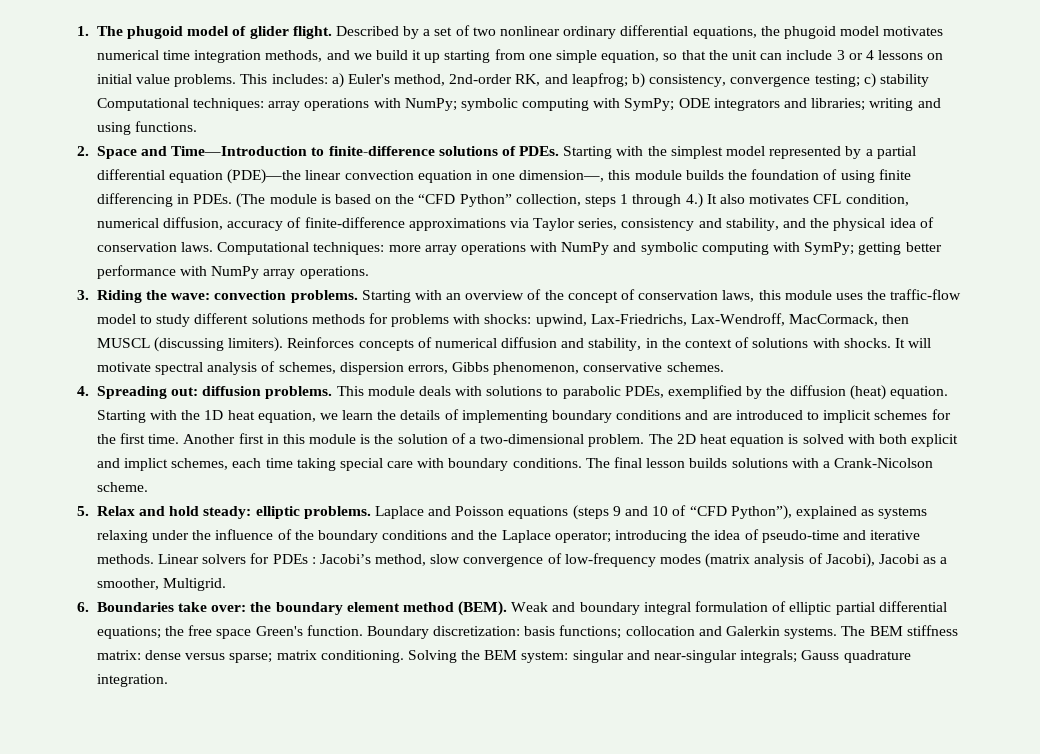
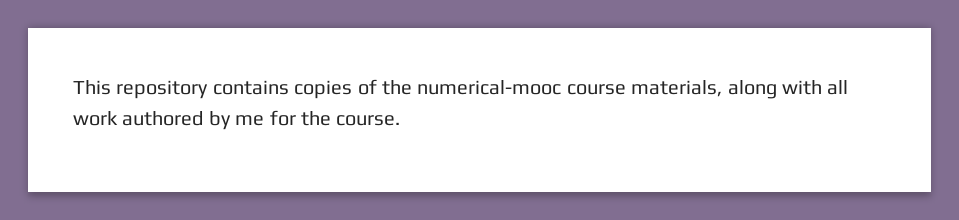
[77,25,944,39] [96,49,944,63] [96,73,929,88] [96,98,941,111] [96,121,198,135] [77,146,916,159] [96,169,911,184] [96,193,909,208] [96,217,934,231] [96,242,942,255] [96,265,369,279] [77,289,962,303] [96,313,910,327] [96,337,932,352] [96,361,724,375] [77,385,948,400] [96,409,951,423] [96,433,959,447] [96,457,934,471] [96,482,148,492] [77,505,928,520] [96,529,921,543] [96,553,948,568] [96,578,227,591] [77,601,947,616] [96,625,958,639] [96,650,911,663] [96,674,168,687] 1. The phugoid model of glider flight. Described by a set of two nonlinear ordinary differential equations, the phugoid model motivates numerical time integration methods, and we build it up starting from one simple equation, so that the unit can include 3 or 4 lessons on initial value problems. This includes: a) Euler's method, 2nd-order RK, and leapfrog; b) consistency, convergence testing; c) stability Computational techniques: array operations with NumPy; symbolic computing with SymPy; ODE integrators and libraries; writing and using functions. // 2. Space and Time—Introduction to finite-difference solutions of PDEs. Starting with the simplest model represented by a partial differential equation (PDE)—the linear convection equation in one dimension—, this module builds the foundation of using finite differencing in PDEs. (The module is based on the “CFD Python” collection, steps 1 through 4.) It also motivates CFL condition, numerical diffusion, accuracy of finite-difference approximations via Taylor series, consistency and stability, and the physical idea of conservation laws. Computational techniques: more array operations with NumPy and symbolic computing with SymPy; getting better performance with NumPy array operations. // 3. Riding the wave: convection problems. Starting with an overview of the concept of conservation laws, this module uses the traffic-flow model to study different solutions methods for problems with shocks: upwind, Lax-Friedrichs, Lax-Wendroff, MacCormack, then MUSCL (discussing limiters). Reinforces concepts of numerical diffusion and stability, in the context of solutions with shocks. It will motivate spectral analysis of schemes, dispersion errors, Gibbs phenomenon, conservative schemes. // 4. Spreading out: diffusion problems. This module deals with solutions to parabolic PDEs, exemplified by the diffusion (heat) equation. Starting with the 1D heat equation, we learn the details of implementing boundary conditions and are introduced to implicit schemes for the first time. Another first in this module is the solution of a two-dimensional problem. The 2D heat equation is solved with both explicit and implict schemes, each time taking special care with boundary conditions. The final lesson builds solutions with a Crank-Nicolson scheme. // 5. Relax and hold steady: elliptic problems. Laplace and Poisson equations (steps 9 and 10 of “CFD Python”), explained as systems relaxing under the influence of the boundary conditions and the Laplace operator; introducing the idea of pseudo-time and iterative methods. Linear solvers for PDEs : Jacobi’s method, slow convergence of low-frequency modes (matrix analysis of Jacobi), Jacobi as a smoother, Multigrid. // 6. Boundaries take over: the boundary element method (BEM). Weak and boundary integral formulation of elliptic partial differential equations; the free space Green's function. Boundary discretization: basis functions; collocation and Galerkin systems. The BEM stiffness matrix: dense versus sparse; matrix conditioning. Solving the BEM system: singular and near-singular integrals; Gauss quadrature integration. -> [73,79,849,99] [73,110,401,130] This repository contains copies of the numerical-mooc course materials, along with all work authored by me for the course.

